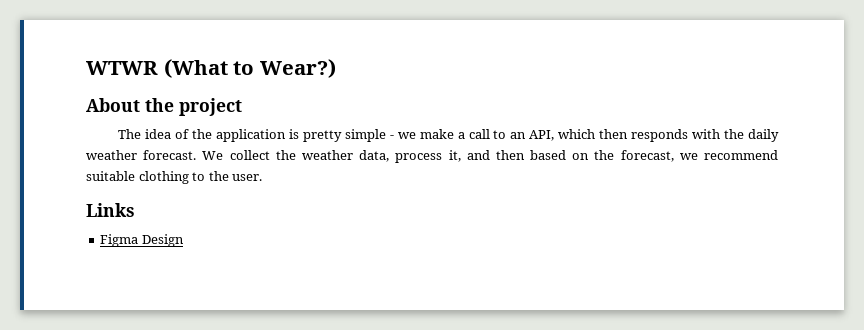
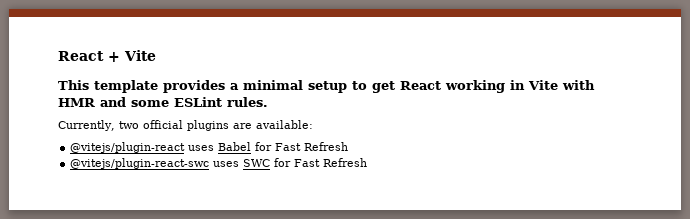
[86,59,336,78] [86,98,242,116] [118,129,779,142] [86,150,778,163] [86,171,263,184] [86,203,135,217] [100,234,184,247] WTWR (What to Wear?) // About the project // The idea of the application is pretty simple - we make a call to an API, which then responds with the daily weather forecast. We collect the weather data, process it, and then based on the forecast, we recommend suitable clothing to the user. // Links // Figma Design -> [58,50,156,62] [58,80,595,93] [58,97,268,107] [58,120,313,131] [70,142,349,153] [70,158,368,169] React + Vite // This template provides a minimal setup to get React working in Vite with HMR and some ESLint rules. // Currently, two official plugins are available: // @vitejs/plugin-react uses Babel for Fast Refresh // @vitejs/plugin-react-swc uses SWC for Fast Refresh

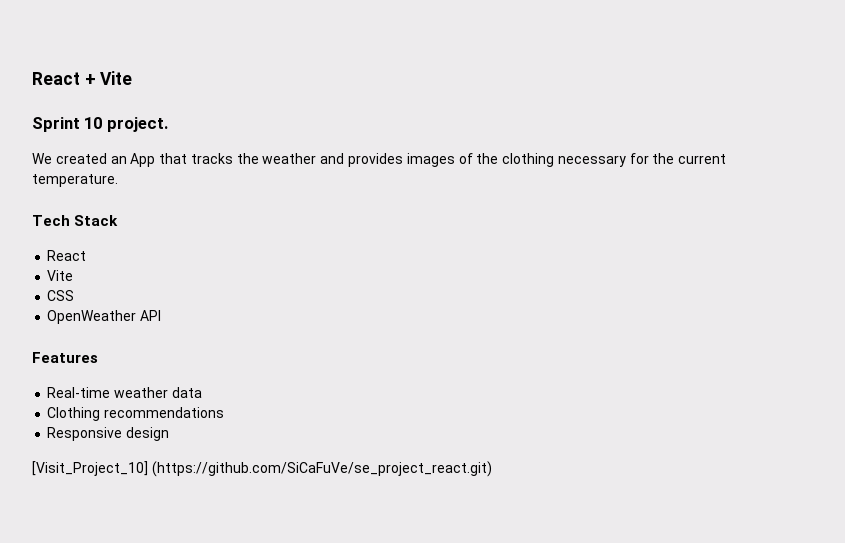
[58,80,595,93] [58,97,268,107] [58,120,313,131] [70,142,349,153] [70,158,368,169] This template provides a minimal setup to get React working in Vite with HMR and some ESLint rules. // Currently, two official plugins are available: // @vitejs/plugin-react uses Babel for Fast Refresh // @vitejs/plugin-react-swc uses SWC for Fast Refresh -> [32,117,168,132] [32,153,727,167] [32,174,118,187] [32,215,119,226] [47,250,87,261] [47,270,74,281] [47,290,75,301] [47,310,162,324] [32,352,98,363] [47,387,202,398] [47,407,225,421] [47,427,170,441] [32,461,492,477] Sprint 10 project. // We created an App that tracks the weather and provides images of the clothing necessary for the current temperature. // Tech Stack // React // Vite // CSS // OpenWeather API // Features // Real-time weather data // Clothing recommendations // Responsive design // [Visit_Project_10] (https://github.com/SiCaFuVe/se_project_react.git)

